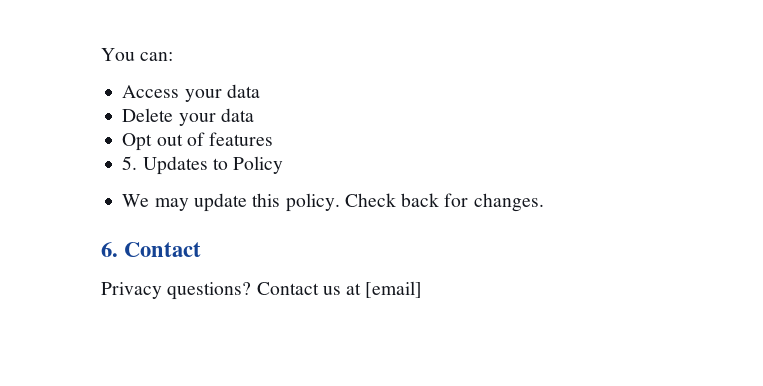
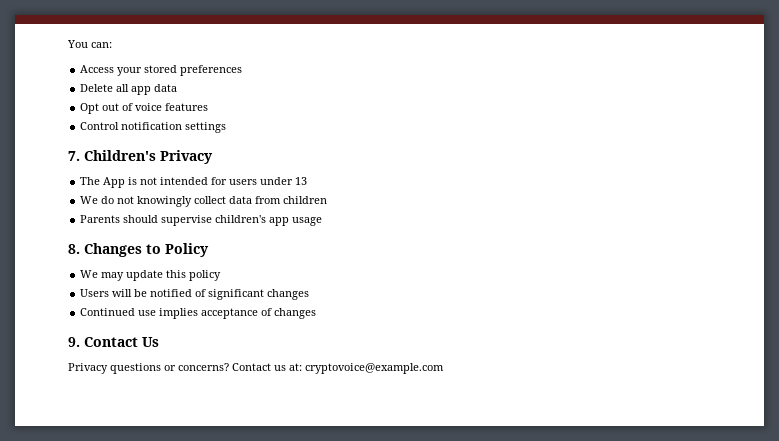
[226,84,260,98] data -> [144,65,243,76] stored preferences
[178,113,216,126] your -> [116,84,152,95] all app
(205, 139) none -> [135,103,163,111] voice
[122,156,208,175] 5. Updates -> [80,122,227,133] [68,150,213,164] [80,177,308,188] [80,196,328,207] [80,215,323,226] [68,243,142,257] Control notification settings // 7. Children's Privacy // The App is not intended for users under 13 // We do not knowingly collect data from children // Parents should supervise children's app usage // 8. Changes
[285,193,544,212] [101,242,202,257] [101,281,423,300] policy. Check back for changes. // 6. Contact // Privacy questions? Contact us at [email] -> [189,270,222,281] [80,289,310,300] [80,308,317,319] [68,337,159,347] [68,363,444,374] policy // Users will be notified of significant changes // Continued use implies acceptance of changes // 9. Contact Us // Privacy questions or concerns? Contact us at: cryptovoice@example.com

